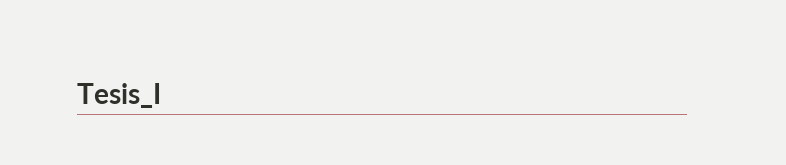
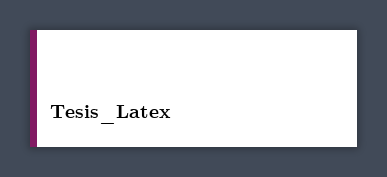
[77,83,161,108] Tesis_I -> [50,105,171,124] Tesis_Latex

